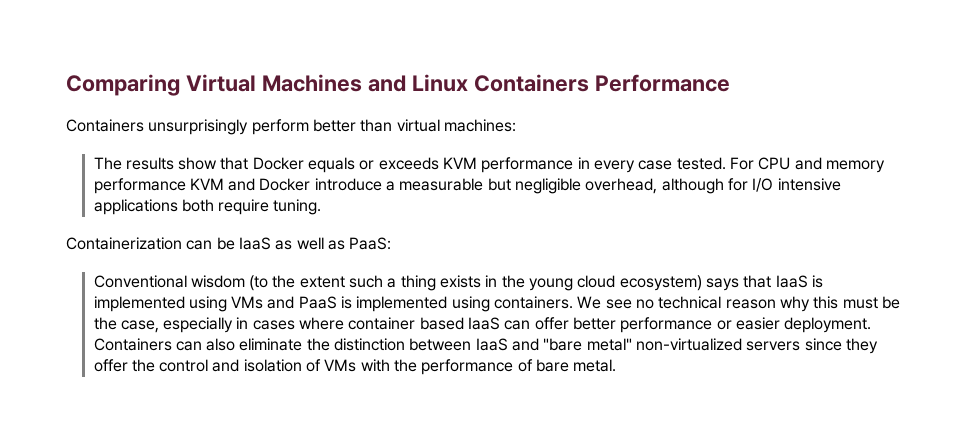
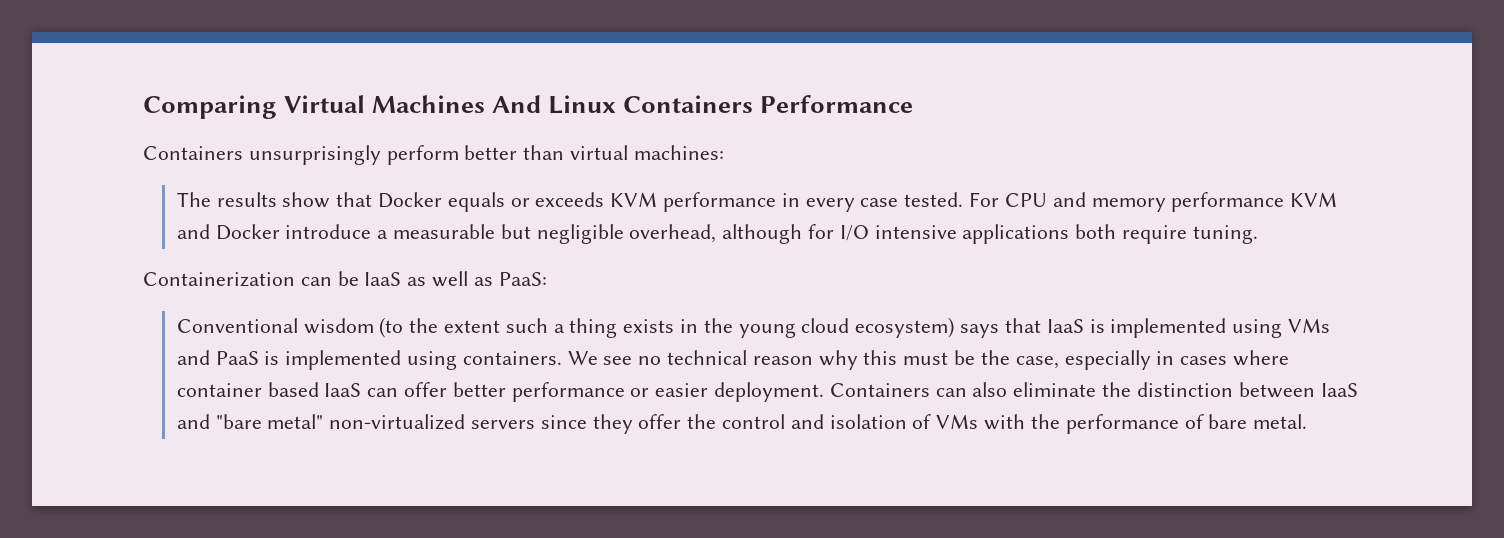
[367,75,406,92] and -> [492,95,542,113] And

